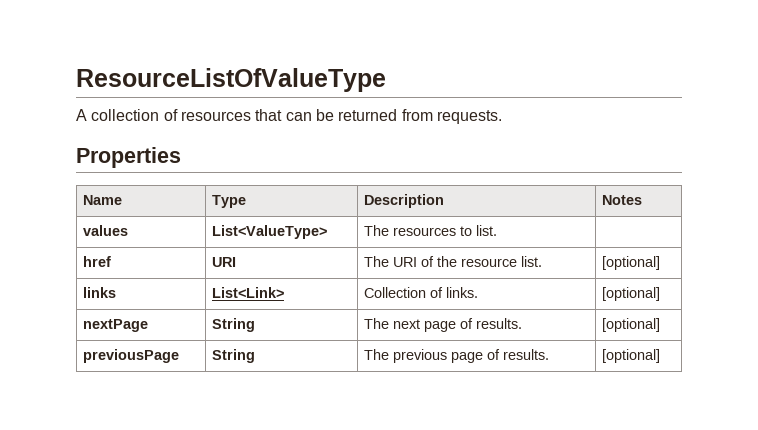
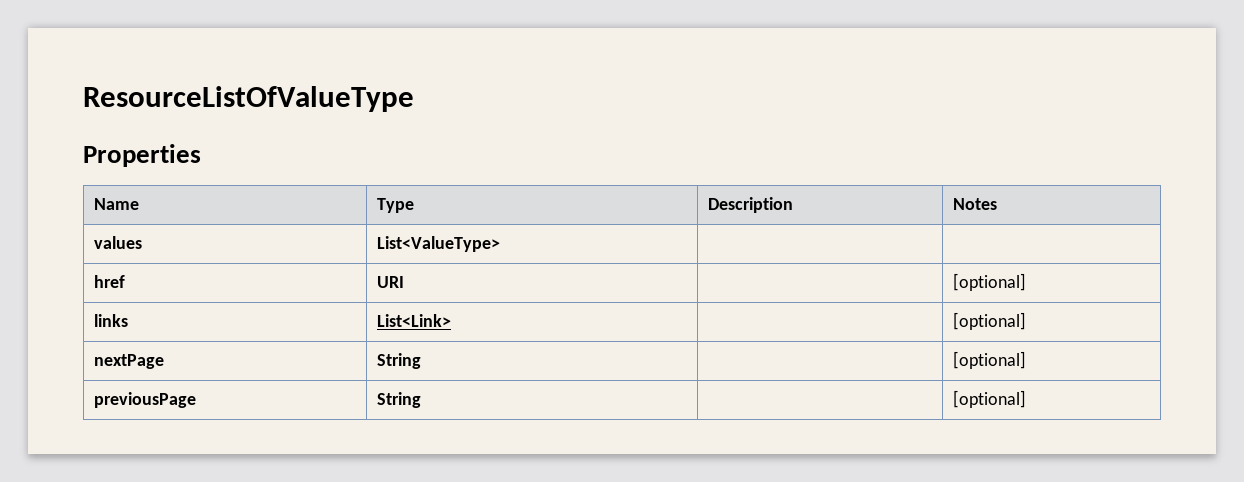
[76,109,502,124] // A collection of resources that can be returned from requests. -> (414, 99) none
[364,225,498,236] [83,256,112,267] [212,257,237,267] [364,256,543,267] The resources to list. | // href | URI | The URI of the resource list. -> [93,275,125,288] [376,276,404,288] | // href | URI |
[364,287,479,298] Collection of links. -> (451, 320) none
[364,318,523,332] [602,318,661,332] [83,349,180,363] [212,349,256,363] [364,349,550,363] The next page of results. | [optional] // previousPage | String | The previous page of results. -> [952,351,1026,369] [93,392,196,408] [376,392,421,408] | [optional] // previousPage | String |

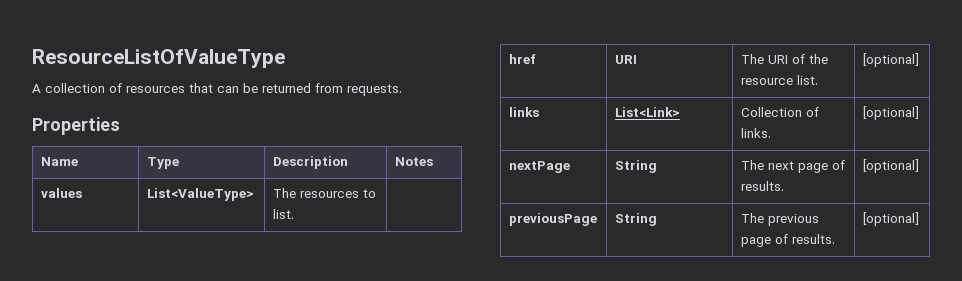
(414, 99) none -> [32,83,402,96] // A collection of resources that can be returned from requests.
[93,275,125,288] [376,276,404,288] | // href | URI | -> [272,188,376,198] [272,209,294,219] [508,54,536,64] [614,55,637,64] [740,54,828,64] [740,75,818,85] The resources to list. | // href | URI | The URI of the resource list.
(451, 320) none -> [740,107,819,117] [740,128,771,138] Collection of links.
[952,351,1026,369] [93,392,196,408] [376,392,421,408] | [optional] // previousPage | String | -> [740,160,845,173] [740,181,784,191] [862,159,919,173] [508,213,597,226] [614,213,657,226] [740,213,819,226] [740,234,835,247] The next page of results. | [optional] // previousPage | String | The previous page of results.

